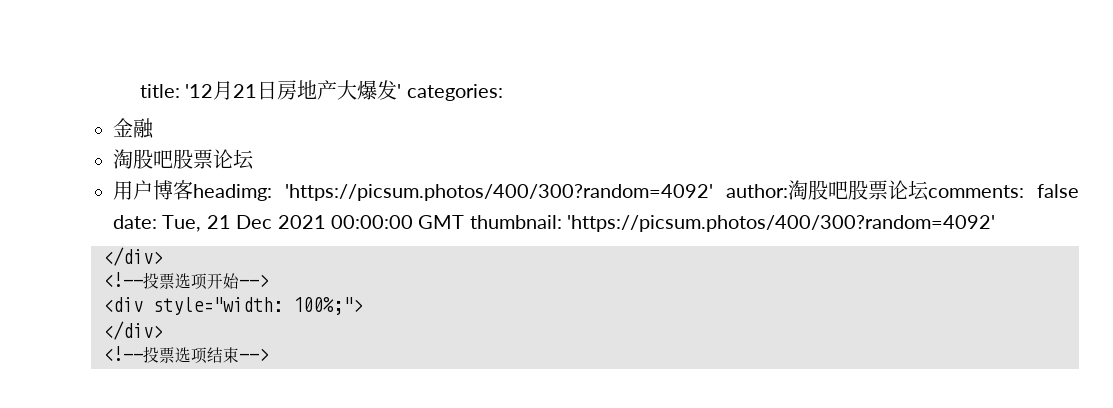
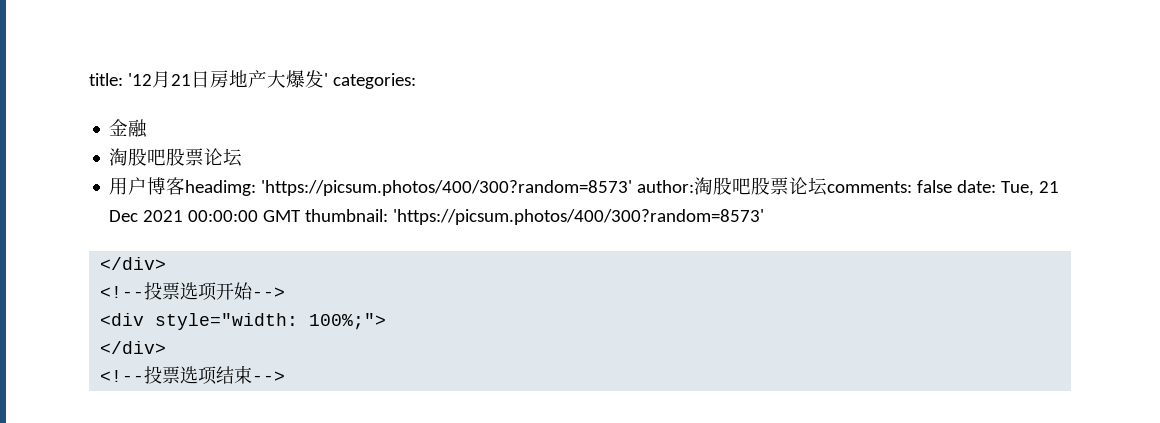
[285,184,713,201] 'https://picsum.photos/400/300?random=4092' -> [261,180,633,196] 'https://picsum.photos/400/300?random=8573'
[567,215,996,232] 'https://picsum.photos/400/300?random=4092' -> [393,209,765,225] 'https://picsum.photos/400/300?random=8573'

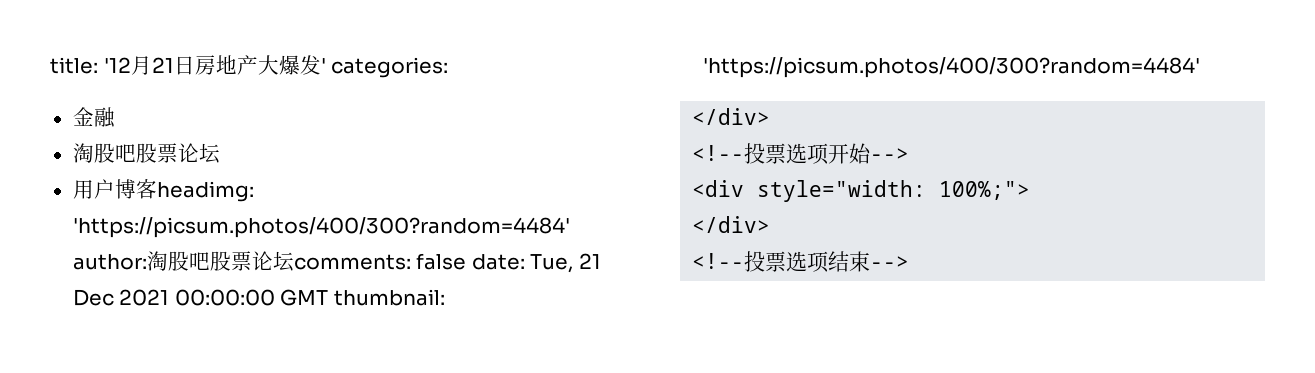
[261,180,633,196] 'https://picsum.photos/400/300?random=8573' -> [72,217,570,238] 'https://picsum.photos/400/300?random=4484'
[393,209,765,225] 'https://picsum.photos/400/300?random=8573' -> [702,57,1200,78] 'https://picsum.photos/400/300?random=4484'

